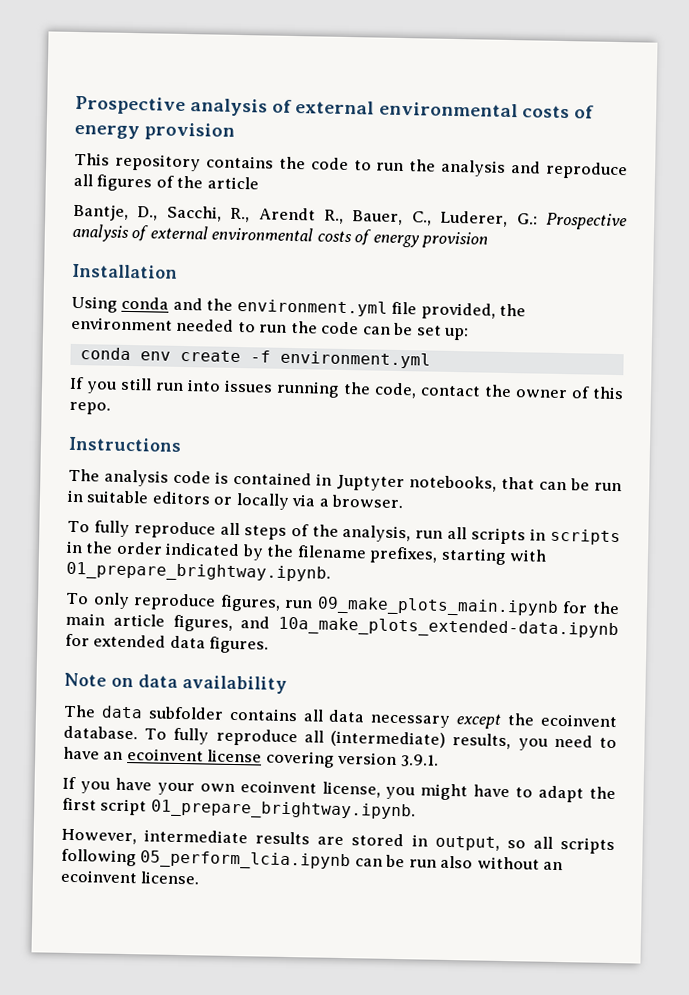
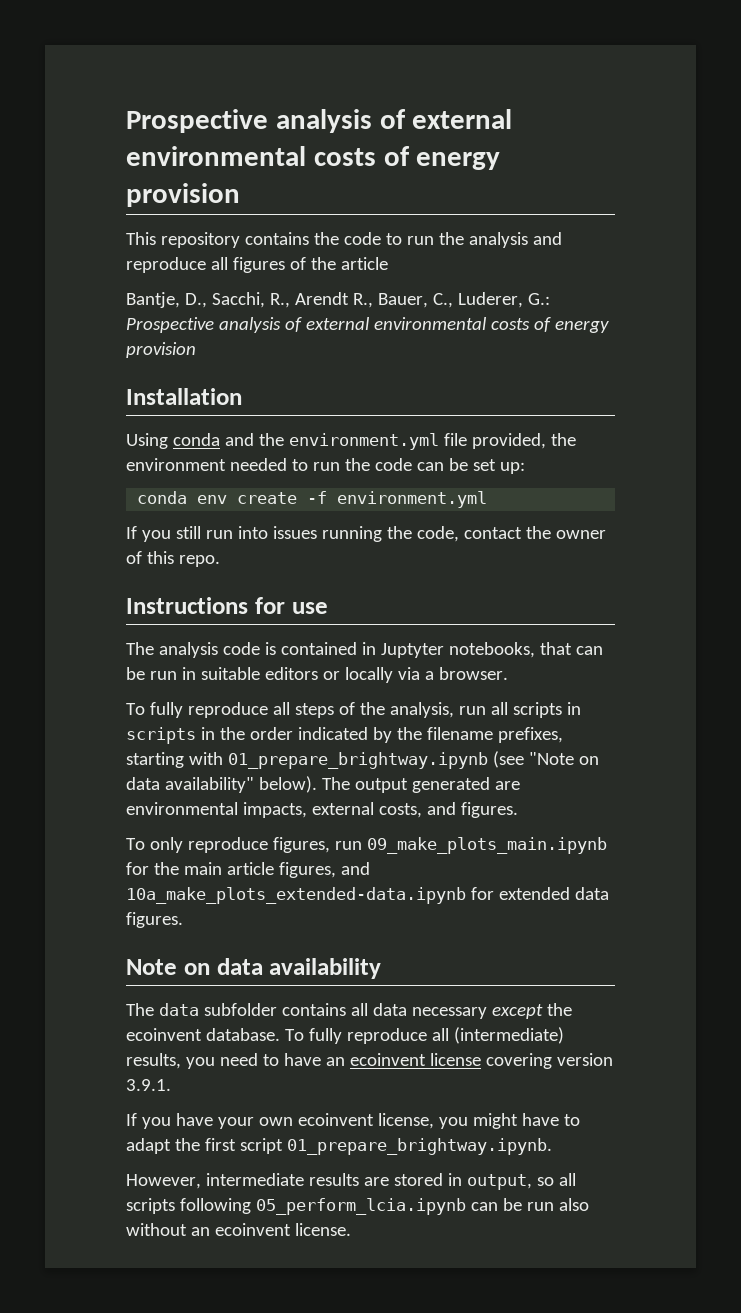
(182, 444) none -> [254,597,328,614] for use
[66,561,331,583] 01_prepare_brightway.ipynb. -> [227,751,599,769] [126,776,520,793] [126,802,518,818] 01_prepare_brightway.ipynb (see "Note on data availability" below). The output generated are environmental impacts, external costs, and figures.

